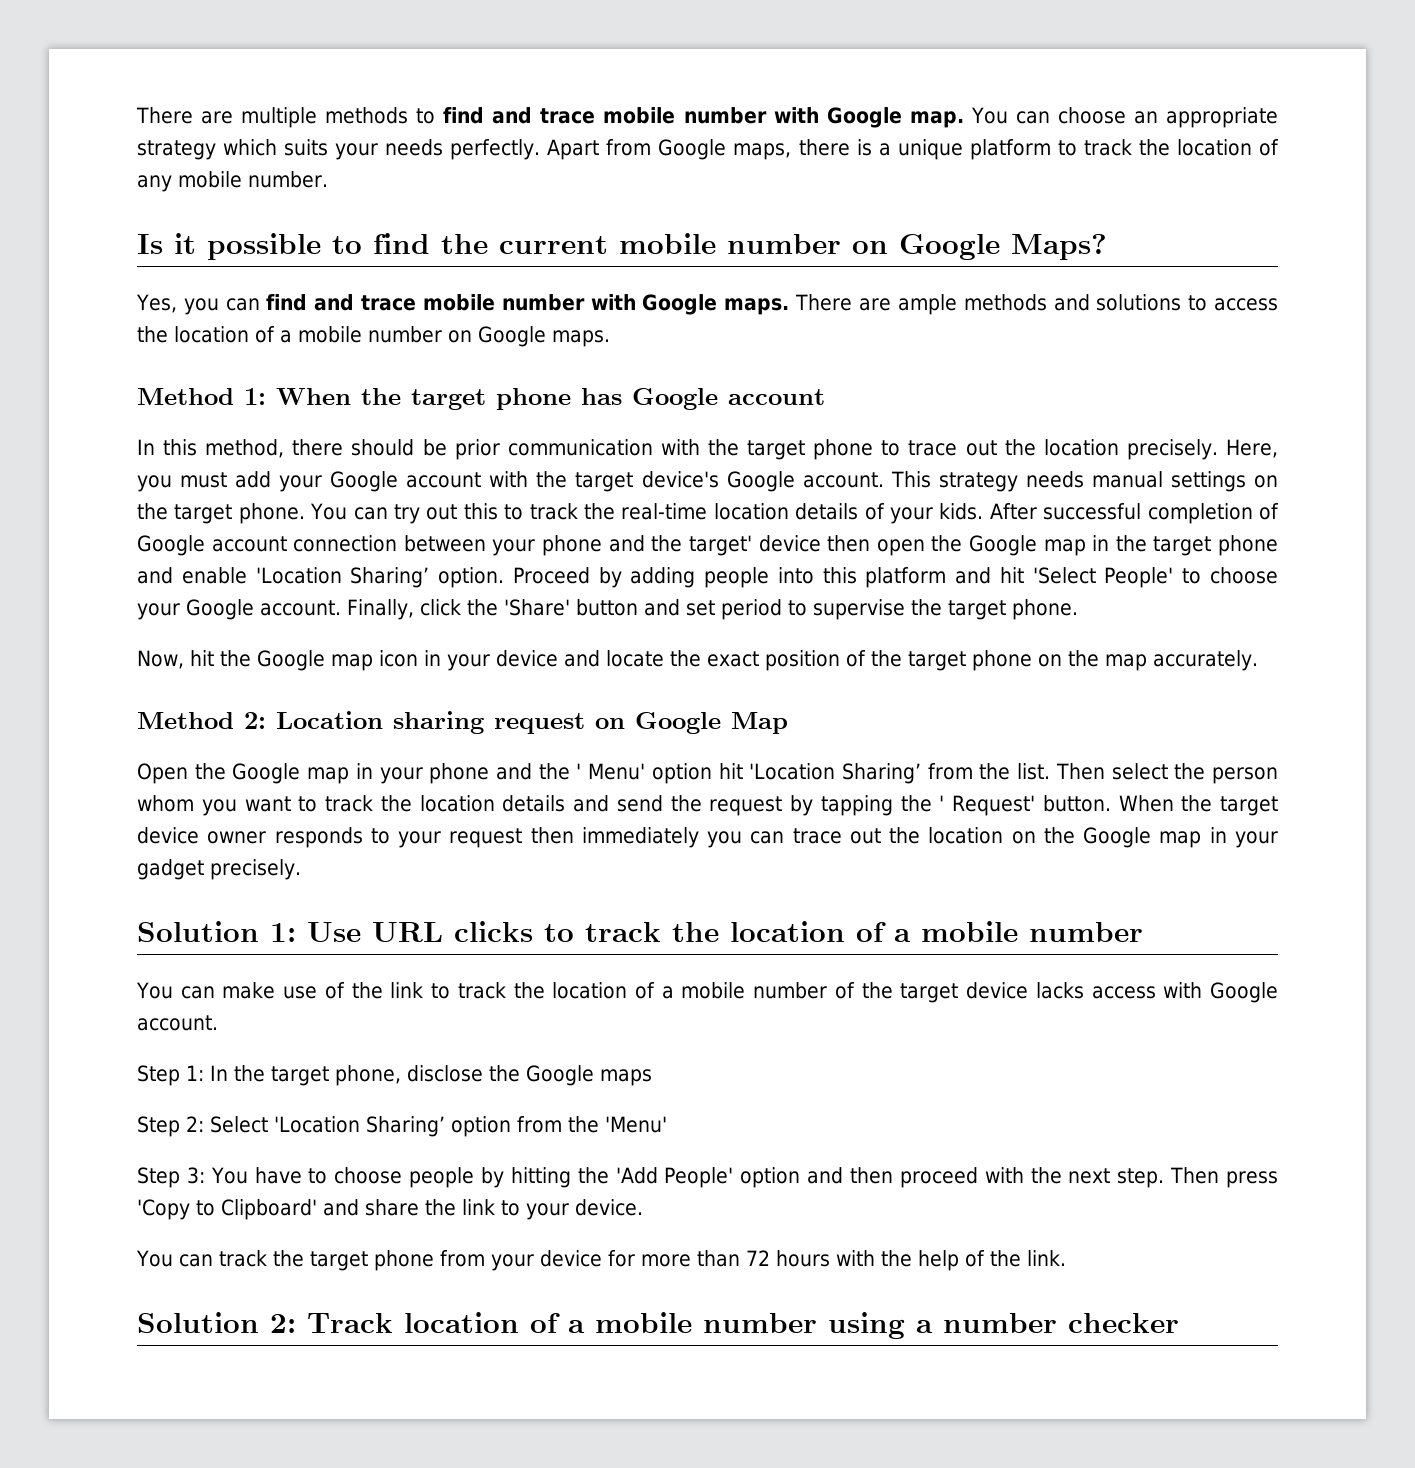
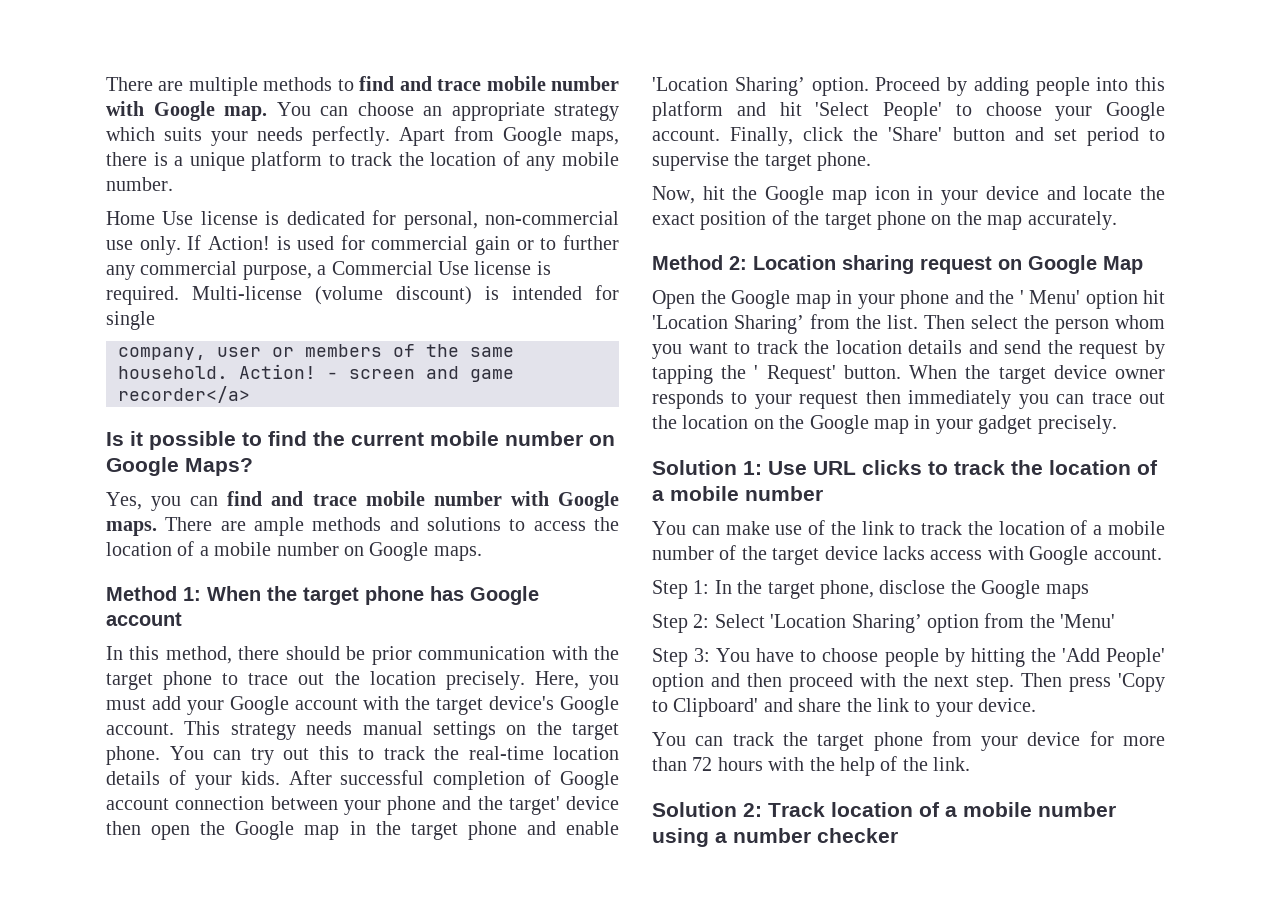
(328, 179) none -> [106,210,619,230] [106,235,619,255] [106,261,551,280] [106,285,619,305] [106,311,155,330] [118,344,514,360] [118,364,514,382] [118,386,250,403] // Home Use license is dedicated for personal, non-commercial use only. If Action! is used for commercial gain or to further any commercial purpose, a Commercial Use license is required. Multi-license (volume discount) is intended for single // company, user or members of the same household. Action! - screen and game recorder</a>

